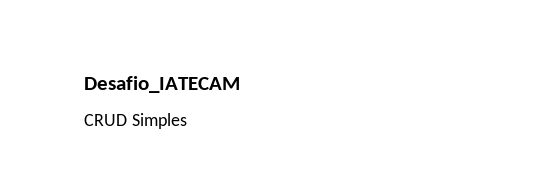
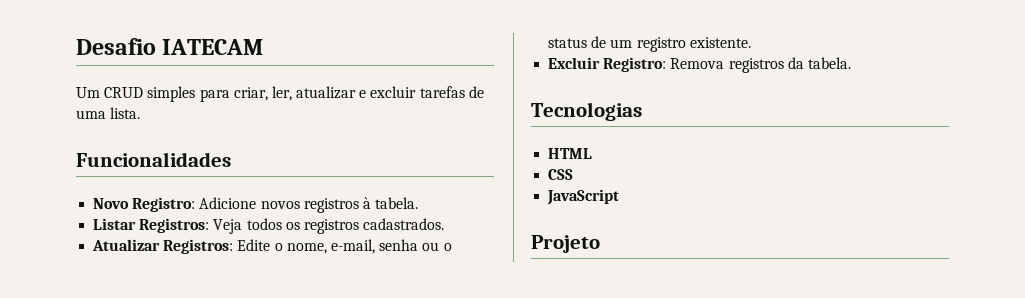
[84,76,240,93] [84,113,187,129] Desafio_IATECAM // CRUD Simples -> [76,38,264,55] [76,86,484,102] [76,107,141,119] [76,152,231,167] [93,197,419,213] [93,218,445,234] [92,239,452,254] [548,36,751,52] [548,57,851,73] [531,102,642,121] [548,148,593,159] [548,169,574,180] [547,189,620,205] [531,235,600,253] Desafio IATECAM // Um CRUD simples para criar, ler, atualizar e excluir tarefas de uma lista. // Funcionalidades // Novo Registro: Adicione novos registros à tabela. // Listar Registros: Veja todos os registros cadastrados. // Atualizar Registros: Edite o nome, e-mail, senha ou o status de um registro existente. // Excluir Registro: Remova registros da tabela. // Tecnologias // HTML // CSS // JavaScript // Projeto

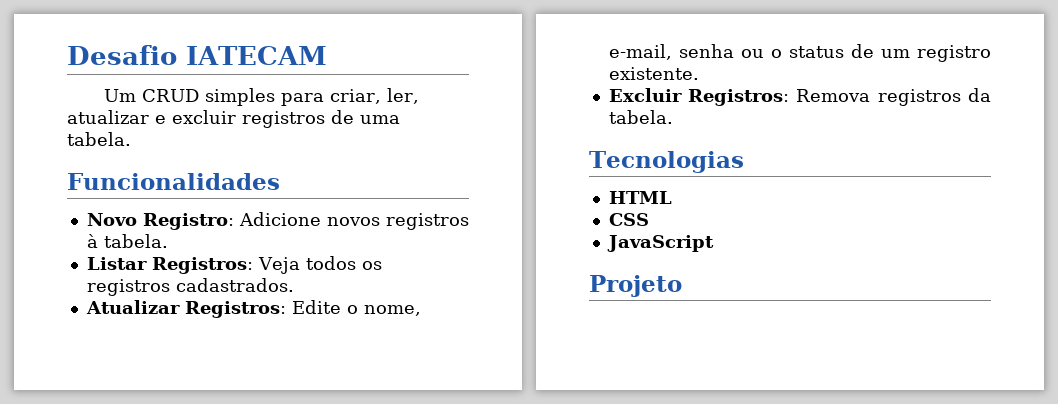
[419,86,465,98] tarefas -> [242,111,325,128] registros
[110,107,141,119] lista. -> [67,132,131,146] tabela.
[603,57,667,72] Registro: -> [688,89,790,106] Registros:

